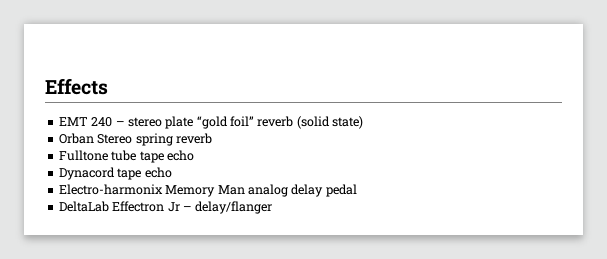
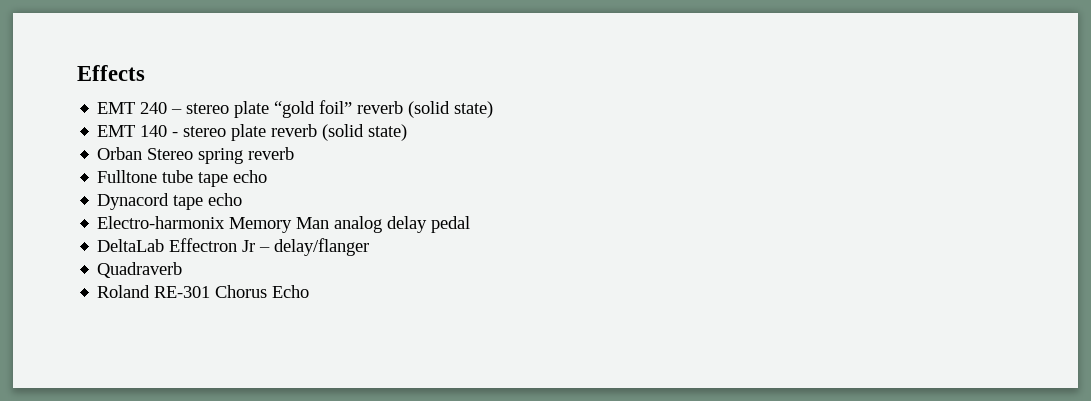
(364, 122) none -> [97,124,408,141] // EMT 140 - stereo plate reverb (solid state)
(273, 207) none -> [97,262,183,278] [97,285,310,298] // Quadraverb // Roland RE-301 Chorus Echo

